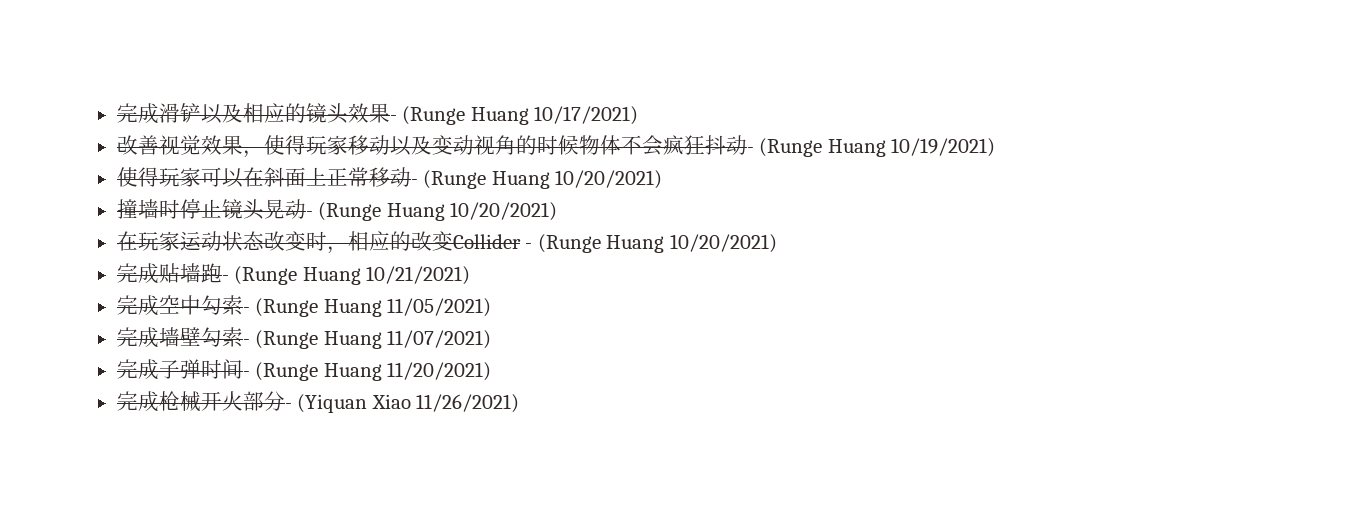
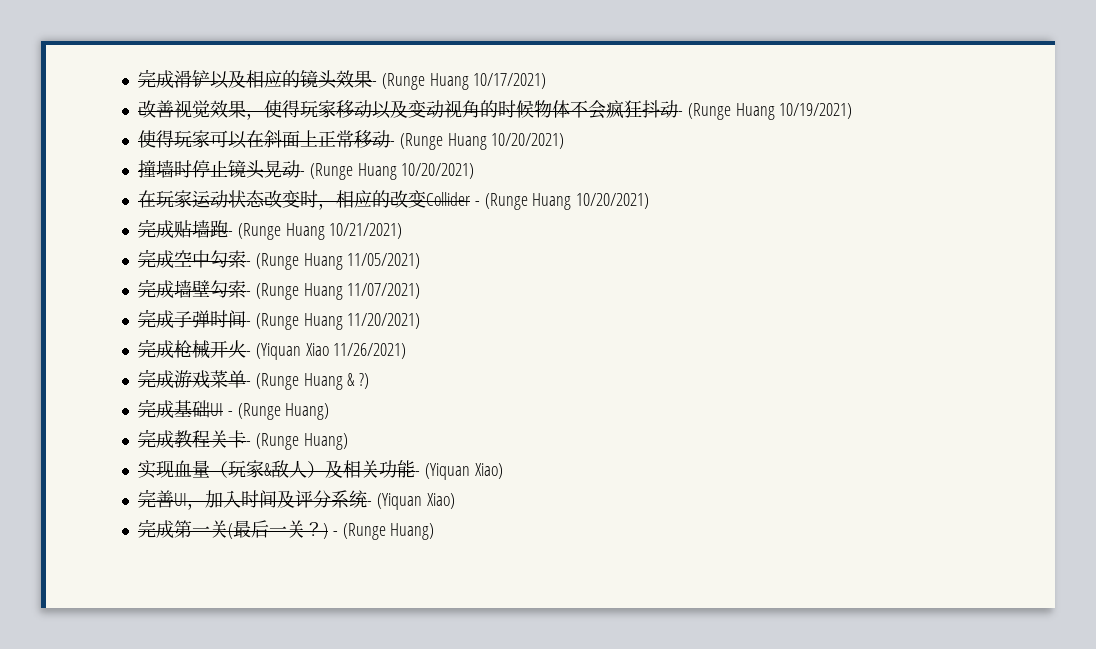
[242,391,285,411] 部分 -> (246, 349) none
(520, 403) none -> [137,369,370,390] [137,399,330,420] [137,429,348,450] [137,460,503,480] [137,489,455,510] [137,519,435,540] // 完成游戏菜单- (Runge Huang & ?) // 完成基础UI - (Runge Huang) // 完成教程关卡- (Runge Huang) // 实现血量（玩家&敌人）及相关功能- (Yiquan Xiao) // 完善UI，加入时间及评分系统- (Yiquan Xiao) // 完成第一关(最后一关？) - (Runge Huang)

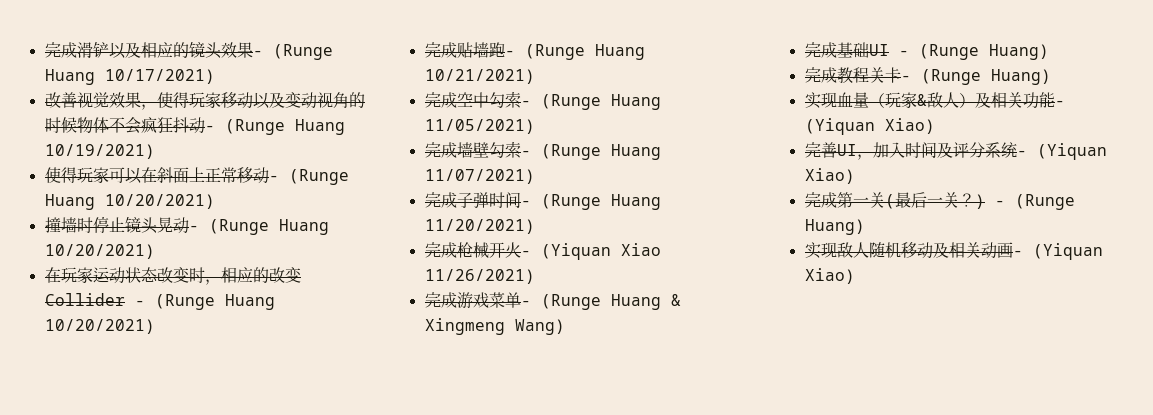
[359,373,370,389] ?) -> [424,318,565,335] Xingmeng Wang)
(435, 531) none -> [804,242,1103,260] [804,268,855,284] // 实现敌人随机移动及相关动画- (Yiquan Xiao)

